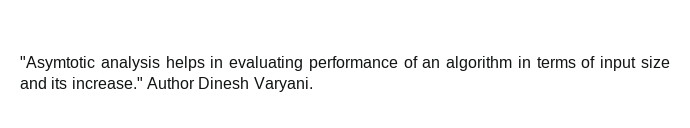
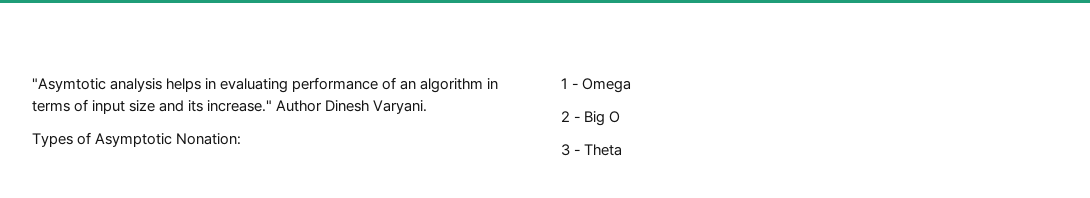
(313, 84) none -> [32,132,242,147] [561,78,632,93] [561,111,621,126] [561,144,623,156] // Types of Asymptotic Nonation: // 1 - Omega // 2 - Big O // 3 - Theta

